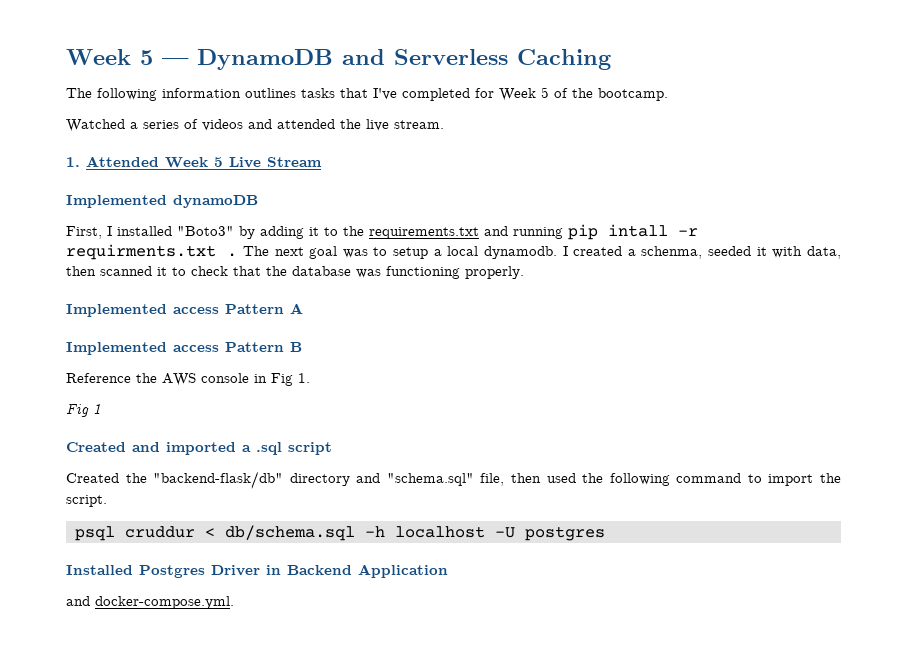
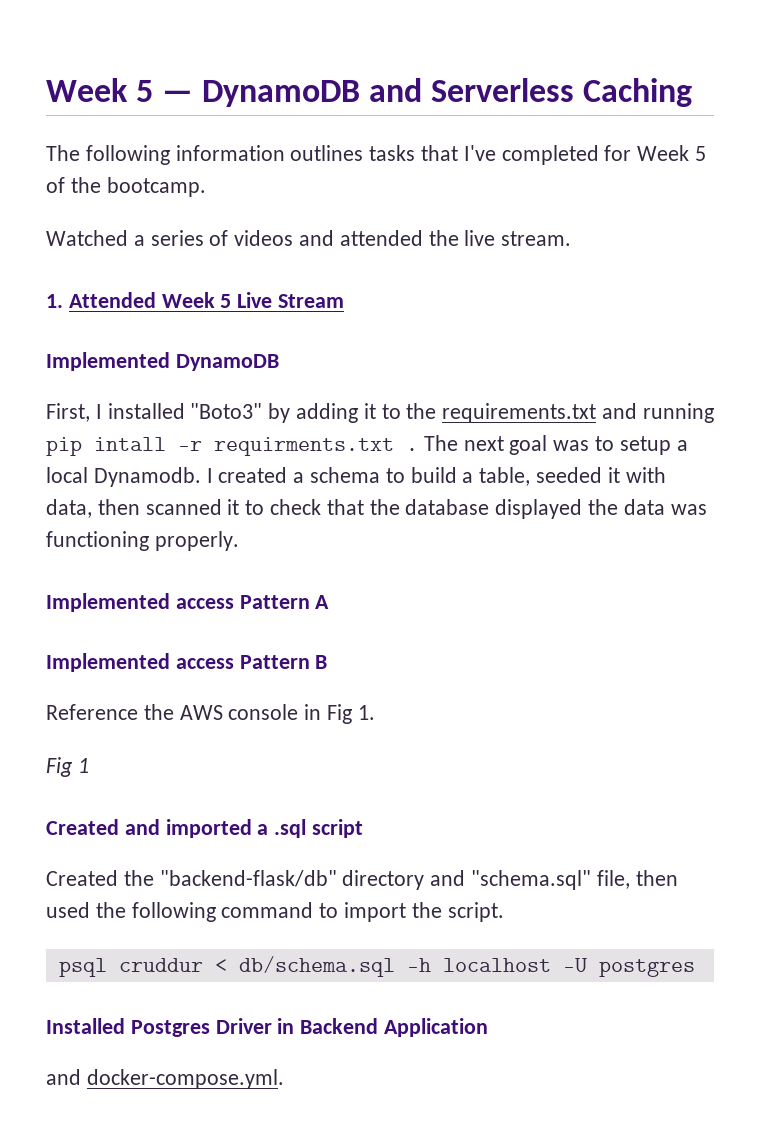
[173,195,258,208] dynamoDB -> [175,354,279,371] DynamoDB
[483,246,557,259] dynamodb. -> [93,467,201,487] Dynamodb.
[641,246,703,259] schenma, -> [310,467,531,486] schema to build a table,
(351, 271) none -> [495,499,665,519] displayed the data

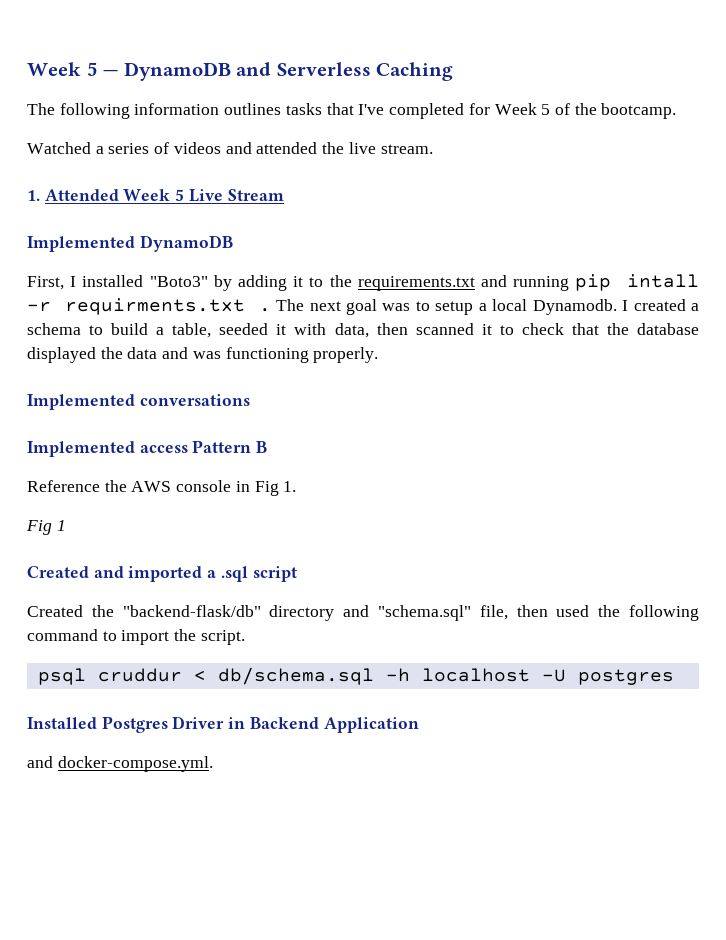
(665, 507) none -> [162,347,189,359] and
[175,595,330,609] access Pattern A -> [139,394,250,406] conversations

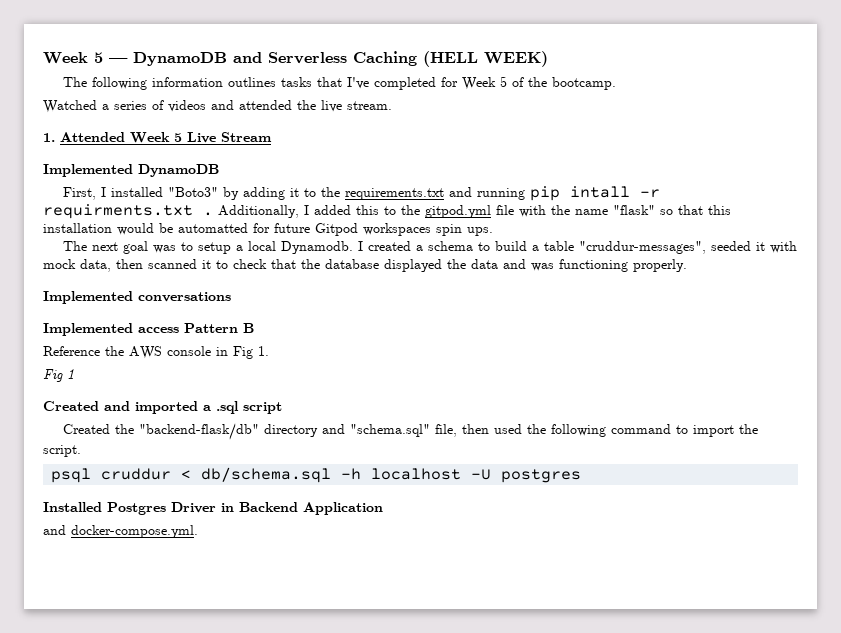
(454, 71) none -> [423,51,548,67] (HELL WEEK)
(271, 310) none -> [218,205,731,218] [43,223,493,236] Additionally, I added this to the gitpod.yml file with the name "flask" so that this installation would be automatted for future Gitpod workspaces spin ups. //
[172,323,212,338] table, -> [544,241,707,254] table "cruddur-messages",
(327, 329) none -> [43,259,76,269] mock

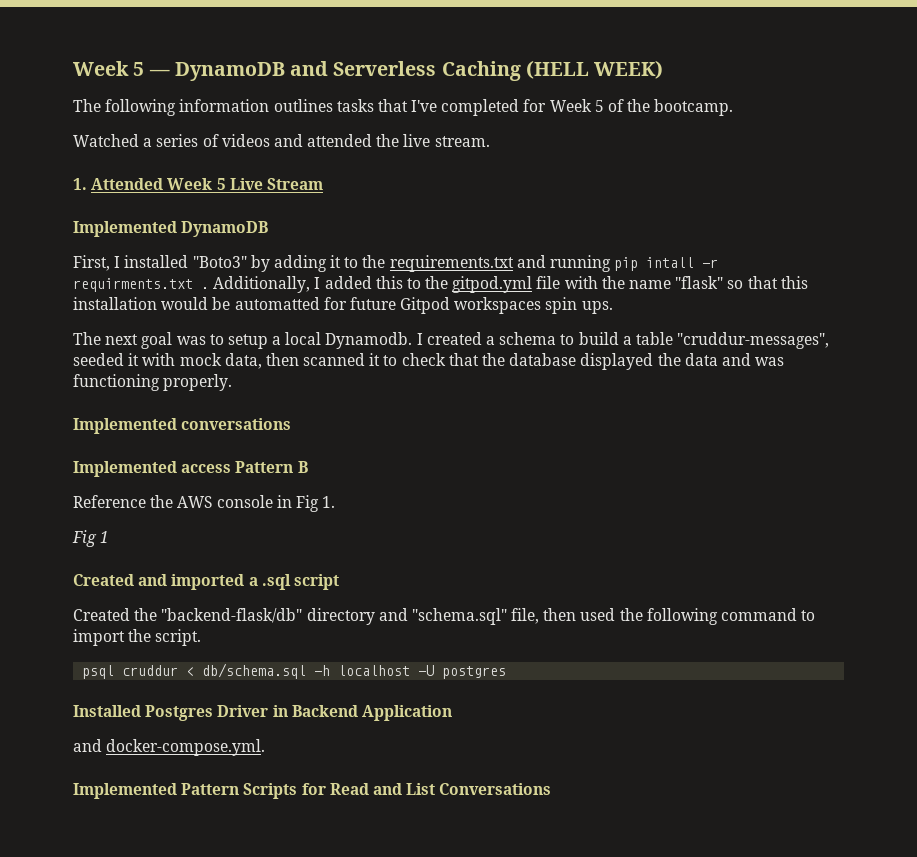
(198, 531) none -> [73,783,552,799] // Implemented Pattern Scripts for Read and List Conversations

